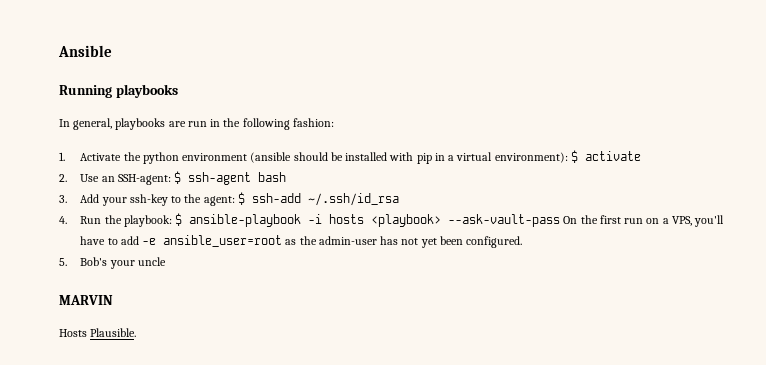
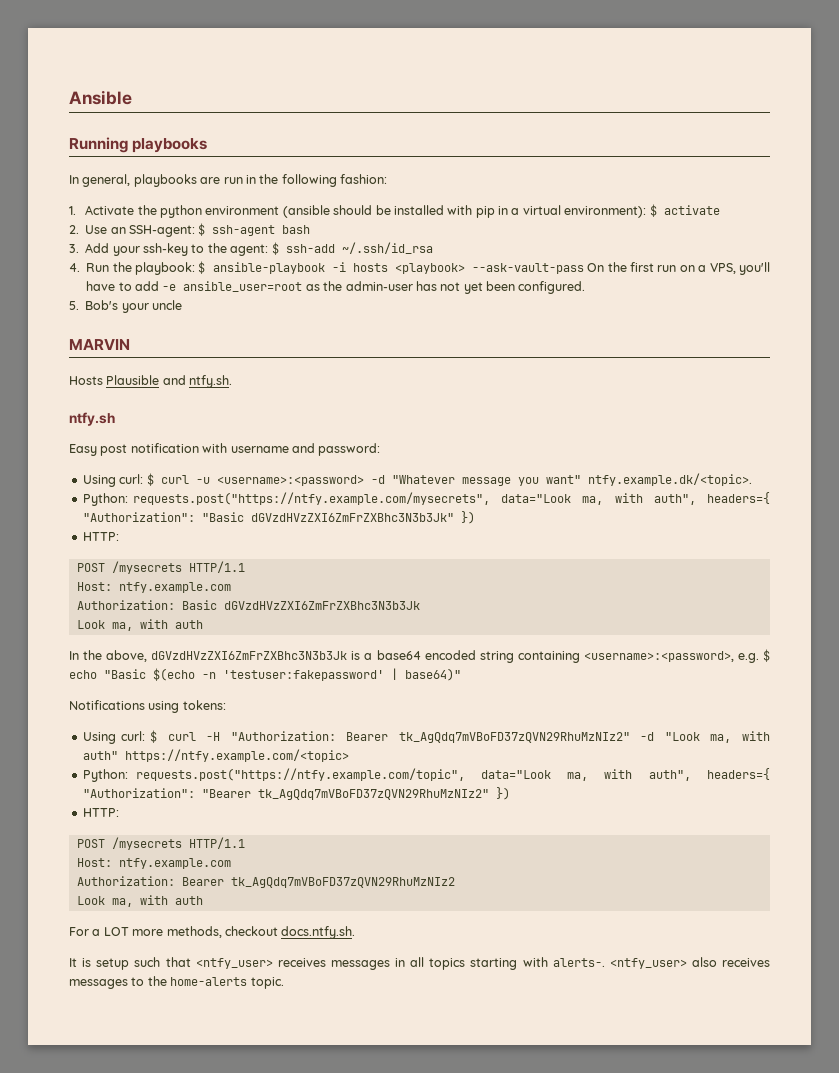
[90,328,137,337] Plausible. -> [106,375,233,388] [69,412,115,426] [69,443,381,456] [82,473,752,487] [82,492,770,506] [82,511,475,524] [82,532,119,541] [76,561,245,574] [76,582,231,593] [76,600,420,610] [76,619,203,631] [69,649,770,663] [69,668,461,681] [69,700,226,713] [82,730,771,744] [82,749,349,762] [82,768,770,782] [82,787,510,800] [82,808,119,817] [76,837,245,850] [76,858,231,869] [76,876,455,888] [76,895,203,907] [69,926,356,939] [69,957,770,970] [69,976,284,989] Plausible and ntfy.sh. // ntfy.sh // Easy post notification with username and password: // Using curl: $ curl -u <username>:<password> -d "Whatever message you want" ntfy.example.dk/<topic>. // Python: requests.post("https://ntfy.example.com/mysecrets", data="Look ma, with auth", headers={ "Authorization": "Basic dGVzdHVzZXI6ZmFrZXBhc3N3b3Jk" }) // HTTP: // POST /mysecrets HTTP/1.1 // Host: ntfy.example.com // Authorization: Basic dGVzdHVzZXI6ZmFrZXBhc3N3b3Jk // Look ma, with auth // In the above, dGVzdHVzZXI6ZmFrZXBhc3N3b3Jk is a base64 encoded string containing <username>:<password>, e.g. $ echo "Basic $(echo -n 'testuser:fakepassword' | base64)" // Notifications using tokens: // Using curl: $ curl -H "Authorization: Bearer tk_AgQdq7mVBoFD37zQVN29RhuMzNIz2" -d "Look ma, with auth" https://ntfy.example.com/<topic> // Python: requests.post("https://ntfy.example.com/topic", data="Look ma, with auth", headers={ "Authorization": "Bearer tk_AgQdq7mVBoFD37zQVN29RhuMzNIz2" }) // HTTP: // POST /mysecrets HTTP/1.1 // Host: ntfy.example.com // Authorization: Bearer tk_AgQdq7mVBoFD37zQVN29RhuMzNIz2 // Look ma, with auth // For a LOT more methods, checkout docs.ntfy.sh. // It is setup such that <ntfy_user> receives messages in all topics starting with alerts-. <ntfy_user> also receives messages to the home-alerts topic.

